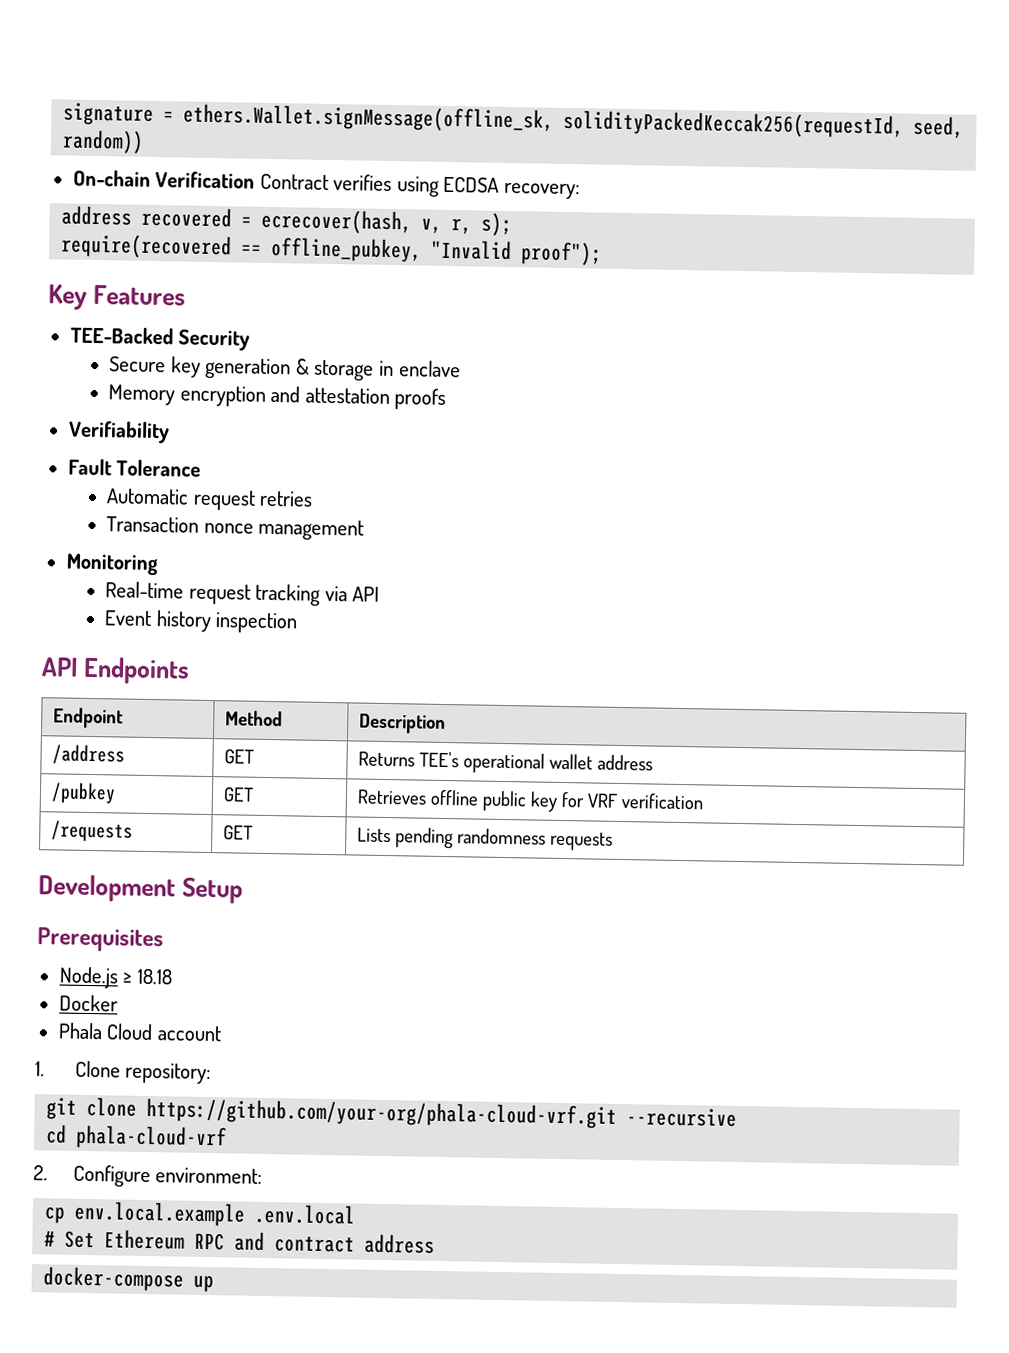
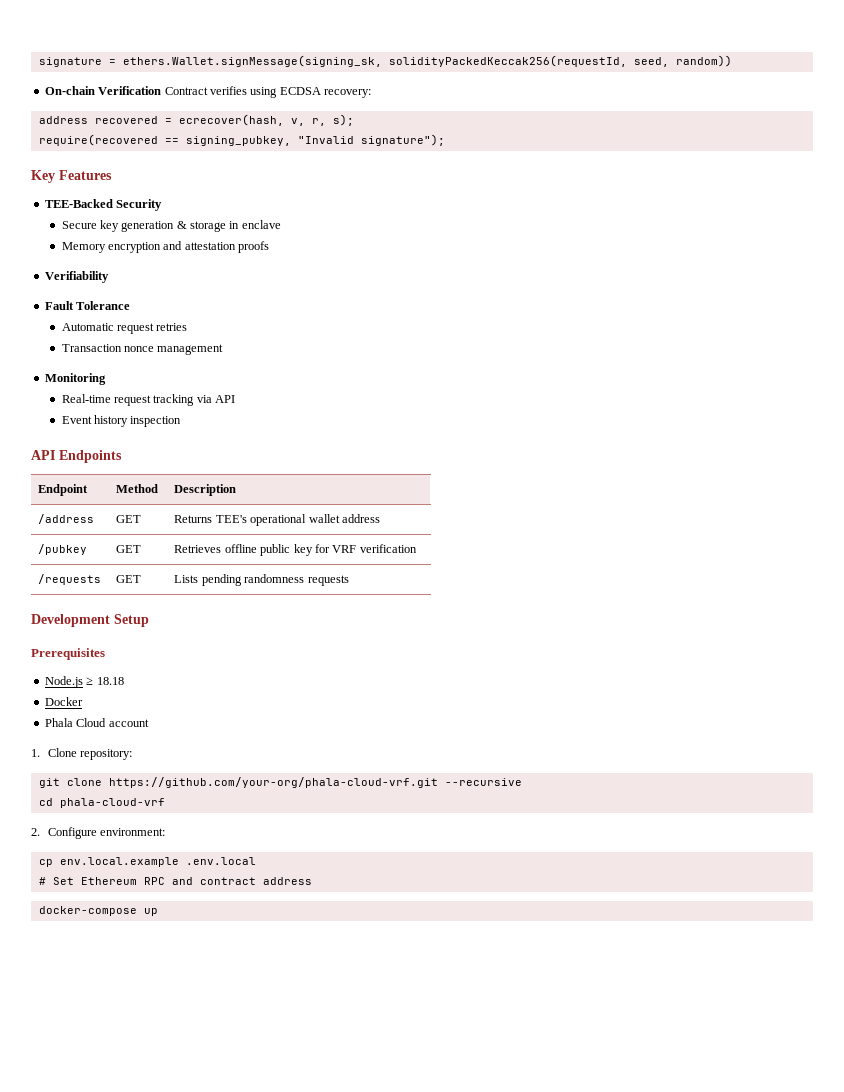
[183,103,555,133] ethers.Wallet.signMessage(offline_sk, -> [122,55,382,67] ethers.Wallet.signMessage(signing_sk,
[271,236,603,266] offline_pubkey, "Invalid proof"); -> [185,134,445,146] signing_pubkey, "Invalid signature");

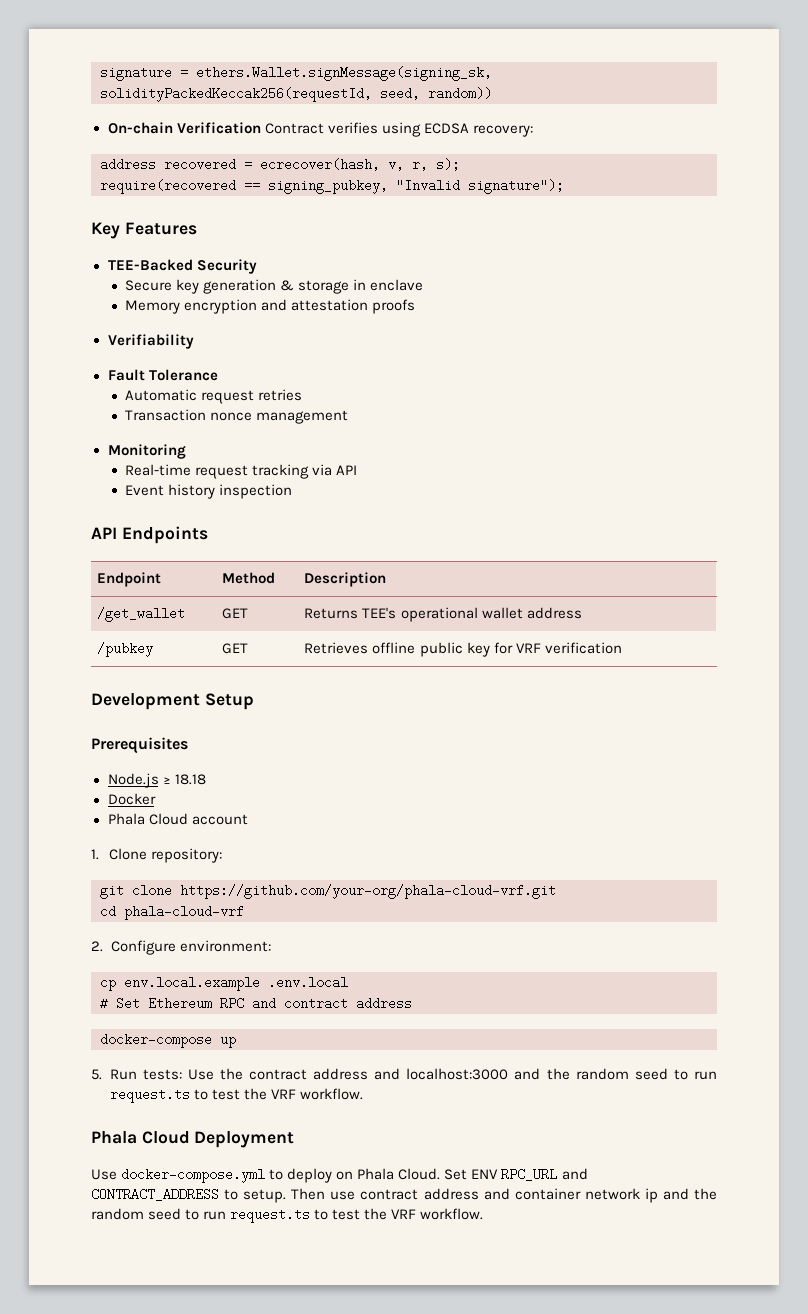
[38,514,95,524] /address -> [97,607,186,622] /get_wallet
[38,574,102,585] [116,575,142,583] [174,574,349,586] // /requests | GET | Lists pending randomness requests -> (622, 648) none
[444,778,522,786] --recursive -> (556, 891) none
(158, 912) none -> [91,1068,718,1080] [109,1088,363,1103] [91,1131,295,1148] [91,1168,588,1183] [91,1188,718,1203] [91,1208,484,1223] // 5. Run tests: Use the contract address and localhost:3000 and the random seed to run request.ts to test the VRF workflow. // Phala Cloud Deployment // Use docker-compose.yml to deploy on Phala Cloud. Set ENV RPC_URL and CONTRACT_ADDRESS to setup. Then use contract address and container network ip and the random seed to run request.ts to test the VRF workflow.

